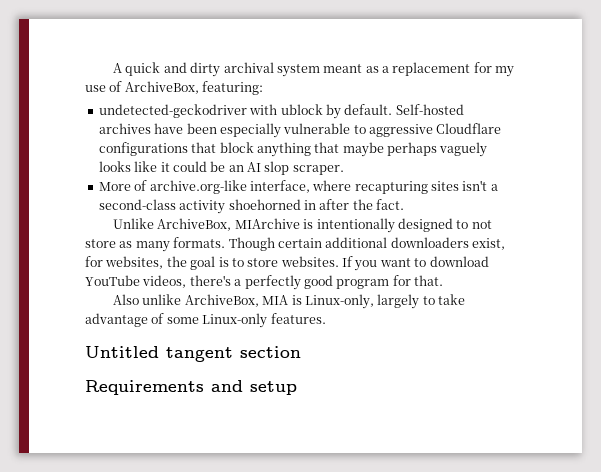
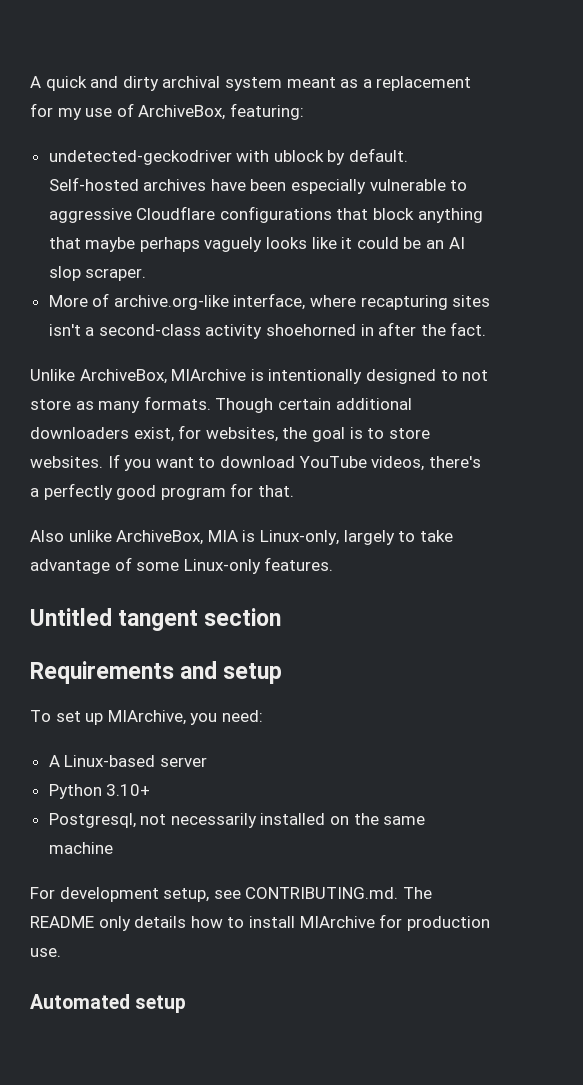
(297, 388) none -> [30,710,263,725] [48,755,207,767] [48,784,151,799] [48,813,426,828] [48,842,113,854] [30,887,432,902] [30,914,490,931] [30,948,61,957] [30,994,187,1013] // To set up MIArchive, you need: // A Linux-based server // Python 3.10+ // Postgresql, not necessarily installed on the same machine // For development setup, see CONTRIBUTING.md. The README only details how to install MIArchive for production use. // Automated setup

